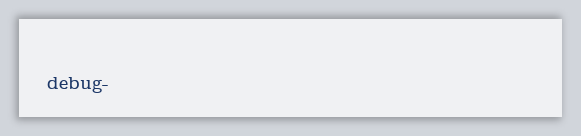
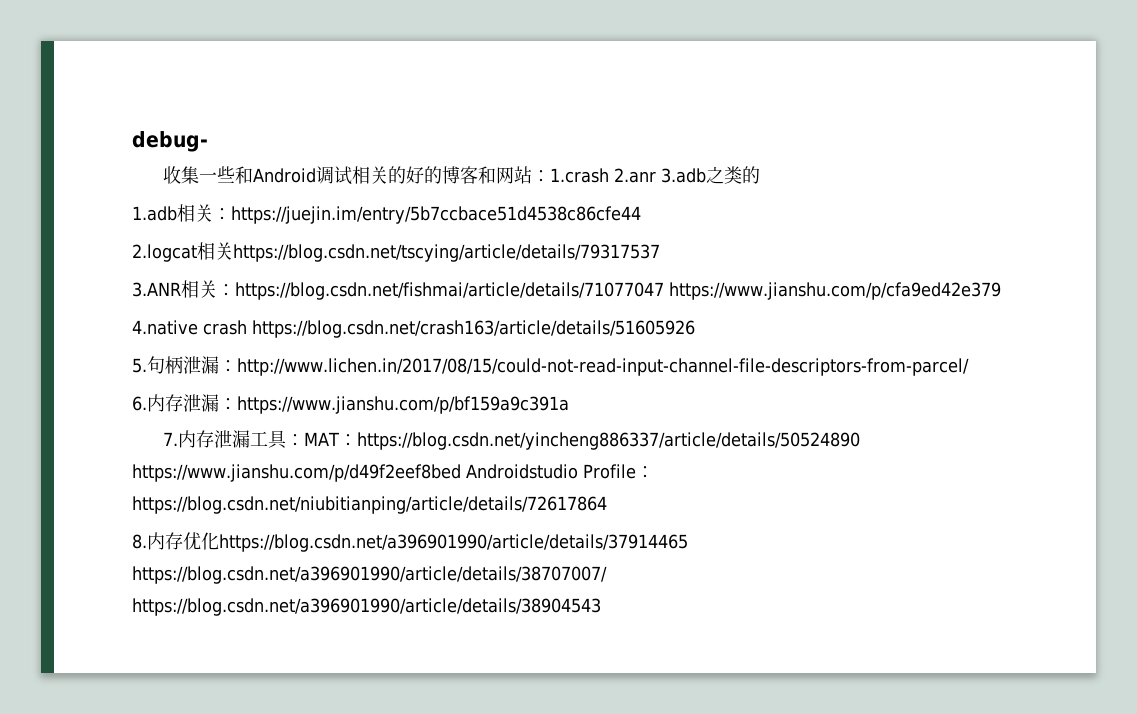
(109, 85) none -> [163,166,761,185] [132,204,641,224] [132,242,660,262] [132,280,1001,300] [132,320,695,338] [132,356,969,376] [132,394,569,414] [163,430,861,450] [132,464,654,482] [132,496,607,514] [132,532,688,552] [132,566,607,584] [132,598,601,616] // 收集一些和Android调试相关的好的博客和网站：1.crash 2.anr 3.adb之类的 // 1.adb相关：https://juejin.im/entry/5b7ccbace51d4538c86cfe44 // 2.logcat相关https://blog.csdn.net/tscying/article/details/79317537 // 3.ANR相关：https://blog.csdn.net/fishmai/article/details/71077047 https://www.jianshu.com/p/cfa9ed42e379 // 4.native crash https://blog.csdn.net/crash163/article/details/51605926 // 5.句柄泄漏：http://www.lichen.in/2017/08/15/could-not-read-input-channel-file-descriptors-from-parcel/ // 6.内存泄漏：https://www.jianshu.com/p/bf159a9c391a // 7.内存泄漏工具：MAT：https://blog.csdn.net/yincheng886337/article/details/50524890 https://www.jianshu.com/p/d49f2eef8bed Androidstudio Profile：https://blog.csdn.net/niubitianping/article/details/72617864 // 8.内存优化https://blog.csdn.net/a396901990/article/details/37914465 https://blog.csdn.net/a396901990/article/details/38707007/ https://blog.csdn.net/a396901990/article/details/38904543

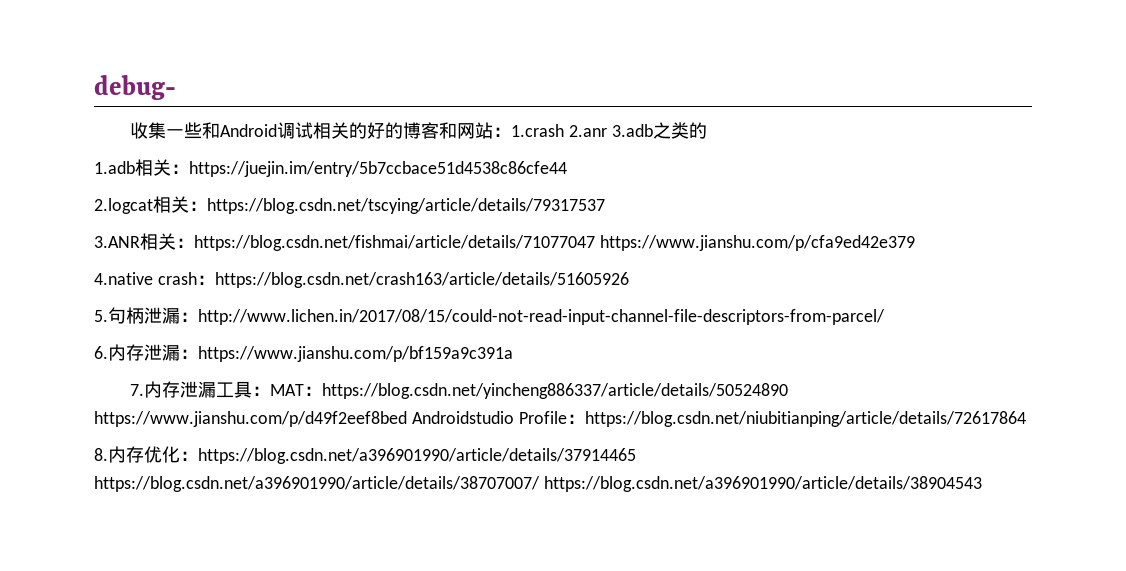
(233, 251) none -> [189,201,207,211] ：
(247, 327) none -> [196,275,215,285] ：
(219, 541) none -> [180,451,198,461] ：

